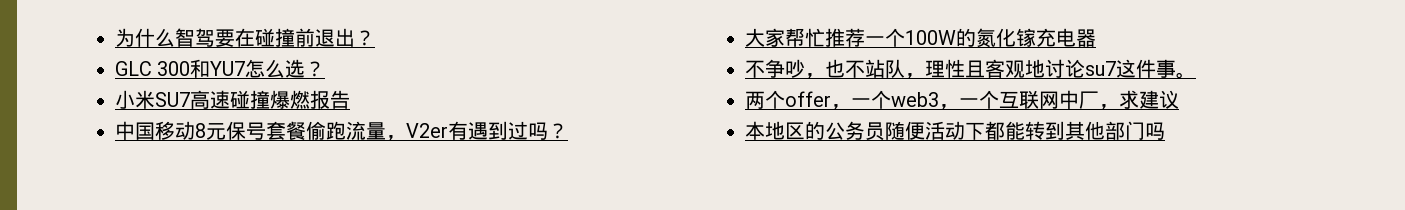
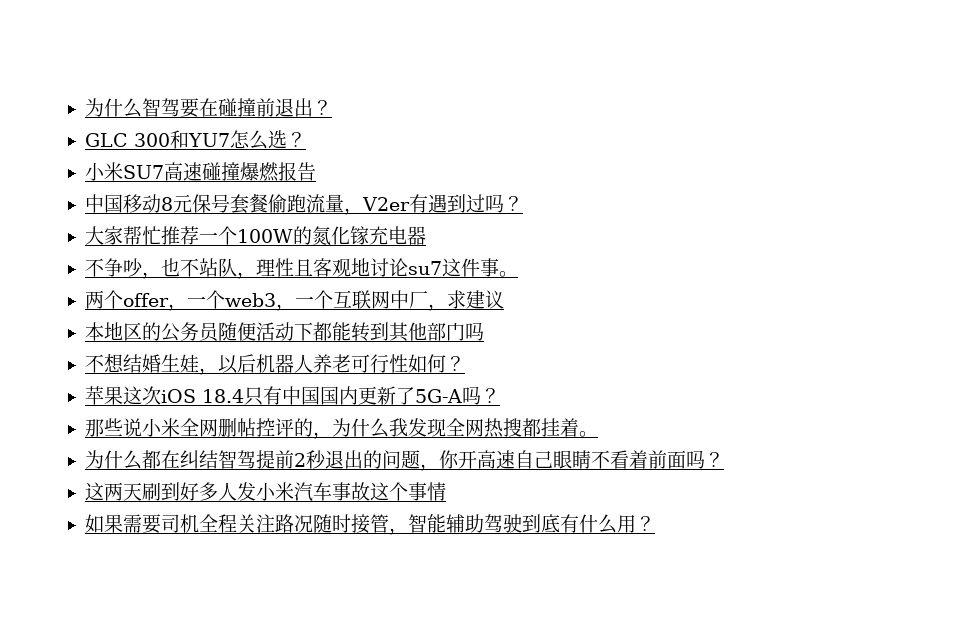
(1165, 131) none -> [84,353,465,375] [84,386,500,406] [84,418,598,439] [84,450,724,471] [84,482,446,501] [84,514,655,535] // 不想结婚生娃，以后机器人养老可行性如何？ // 苹果这次iOS 18.4只有中国国内更新了5G-A吗？ // 那些说小米全网删帖控评的，为什么我发现全网热搜都挂着。 // 为什么都在纠结智驾提前2秒退出的问题，你开高速自己眼睛不看着前面吗？ // 这两天刷到好多人发小米汽车事故这个事情 // 如果需要司机全程关注路况随时接管，智能辅助驾驶到底有什么用？

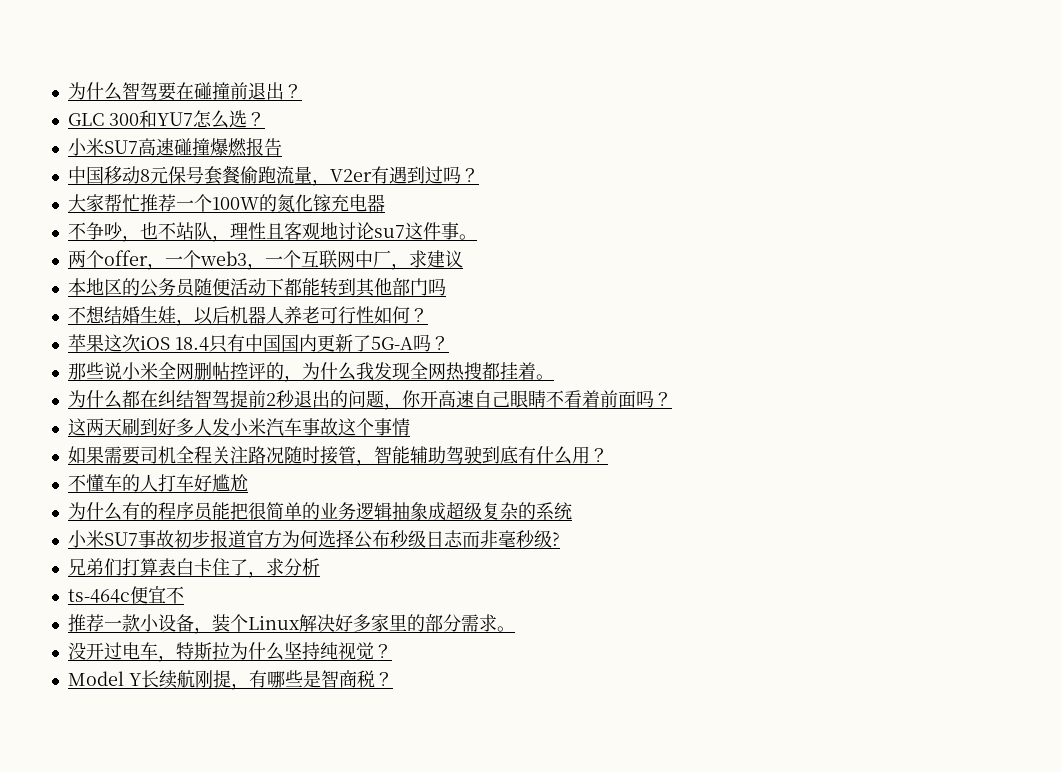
(655, 523) none -> [67,474,248,492] [67,501,572,521] [67,529,560,549] [67,558,320,578] [67,586,184,604] [67,614,515,634] [67,641,392,662] [67,670,393,690] // 不懂车的人打车好尴尬 // 为什么有的程序员能把很简单的业务逻辑抽象成超级复杂的系统 // 小米SU7事故初步报道官方为何选择公布秒级日志而非毫秒级? // 兄弟们打算表白卡住了，求分析 // ts-464c便宜不 // 推荐一款小设备，装个Linux解决好多家里的部分需求。 // 没开过电车，特斯拉为什么坚持纯视觉？ // Model Y长续航刚提，有哪些是智商税？

